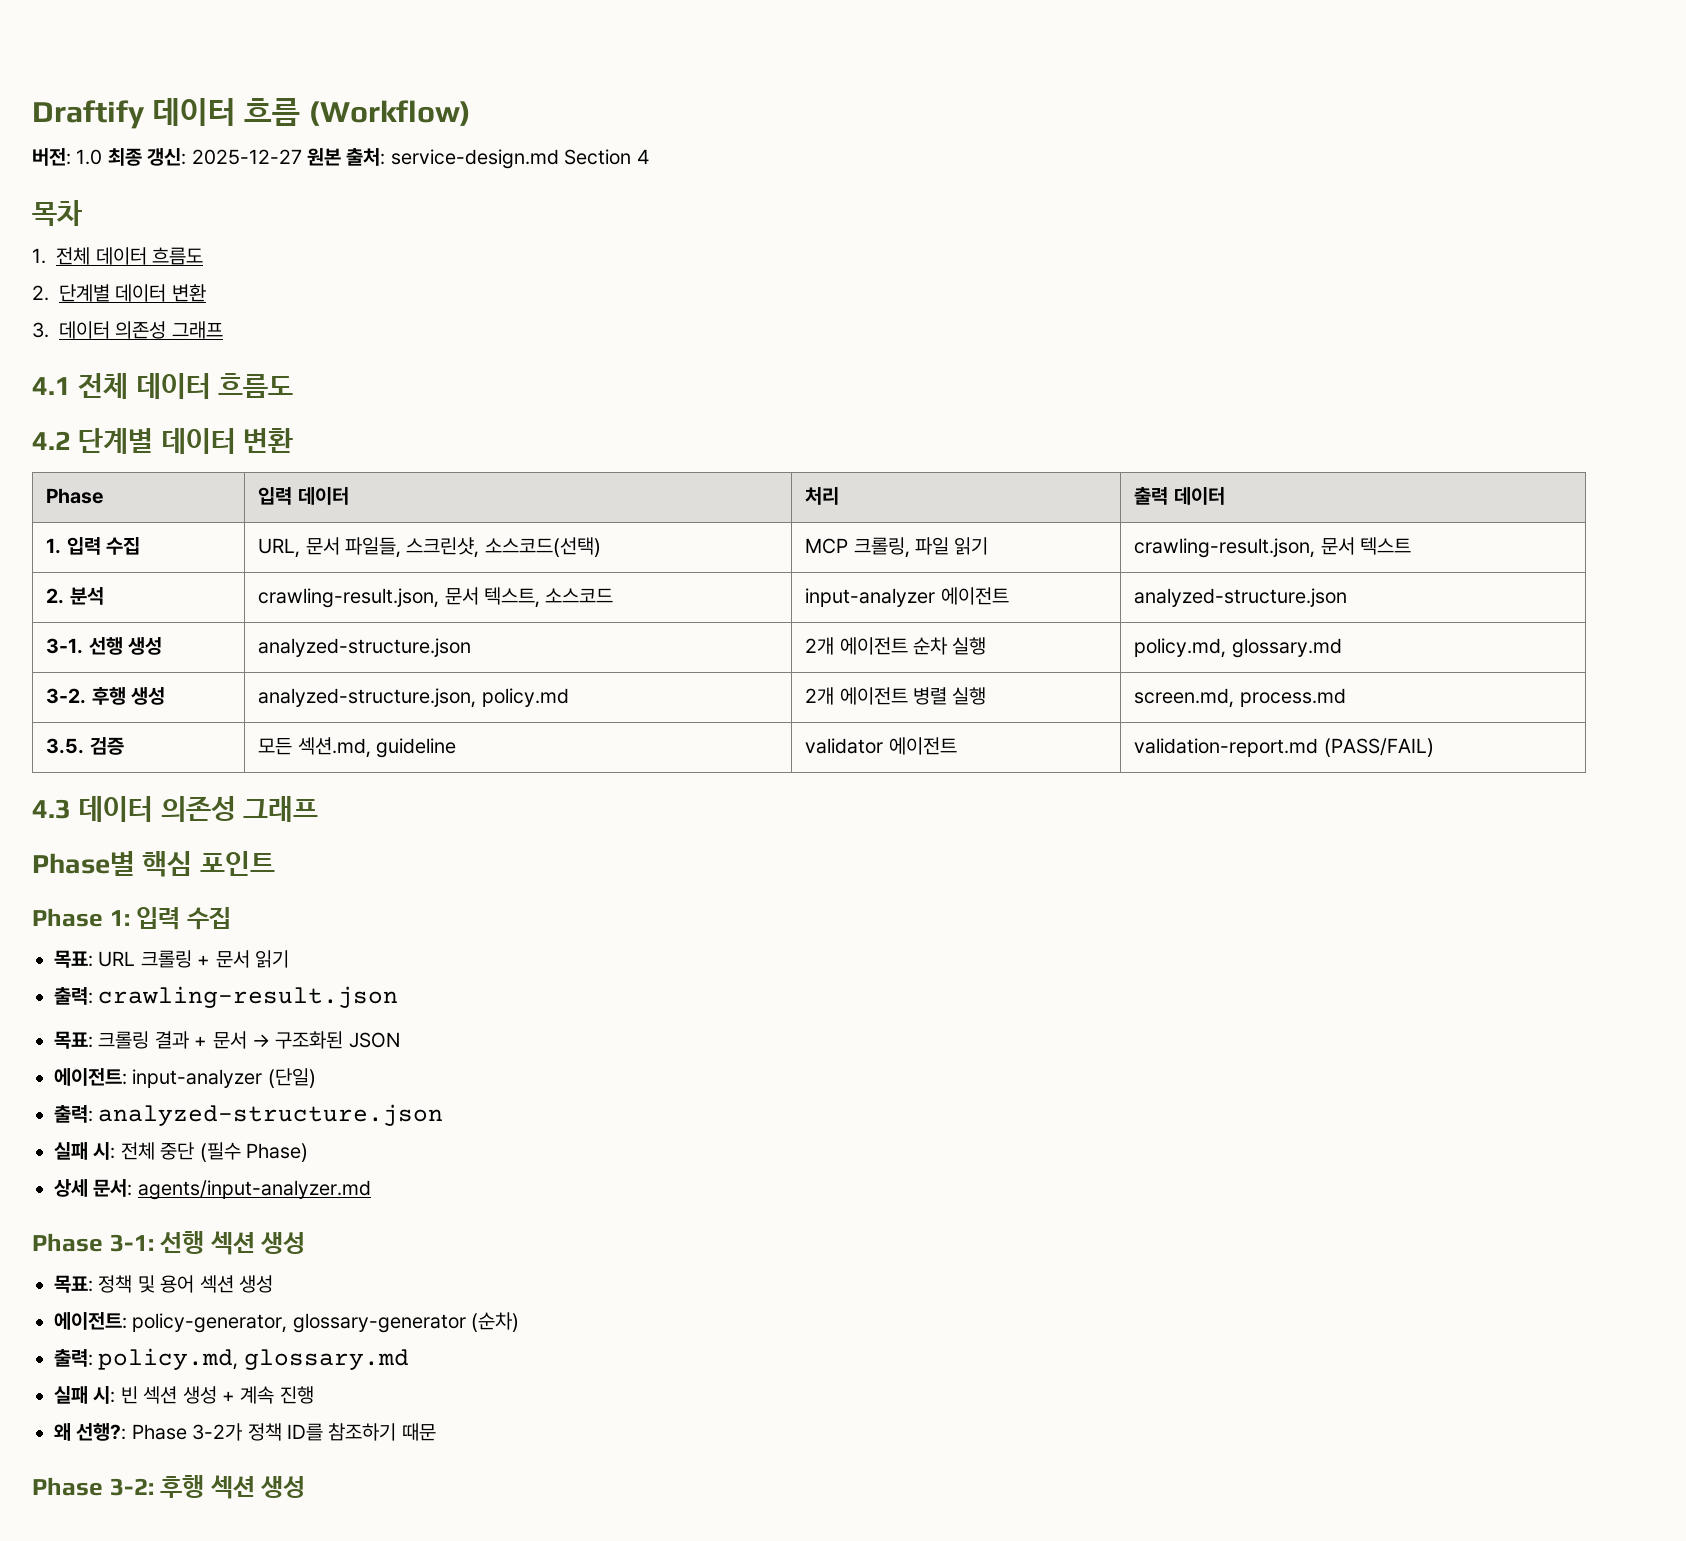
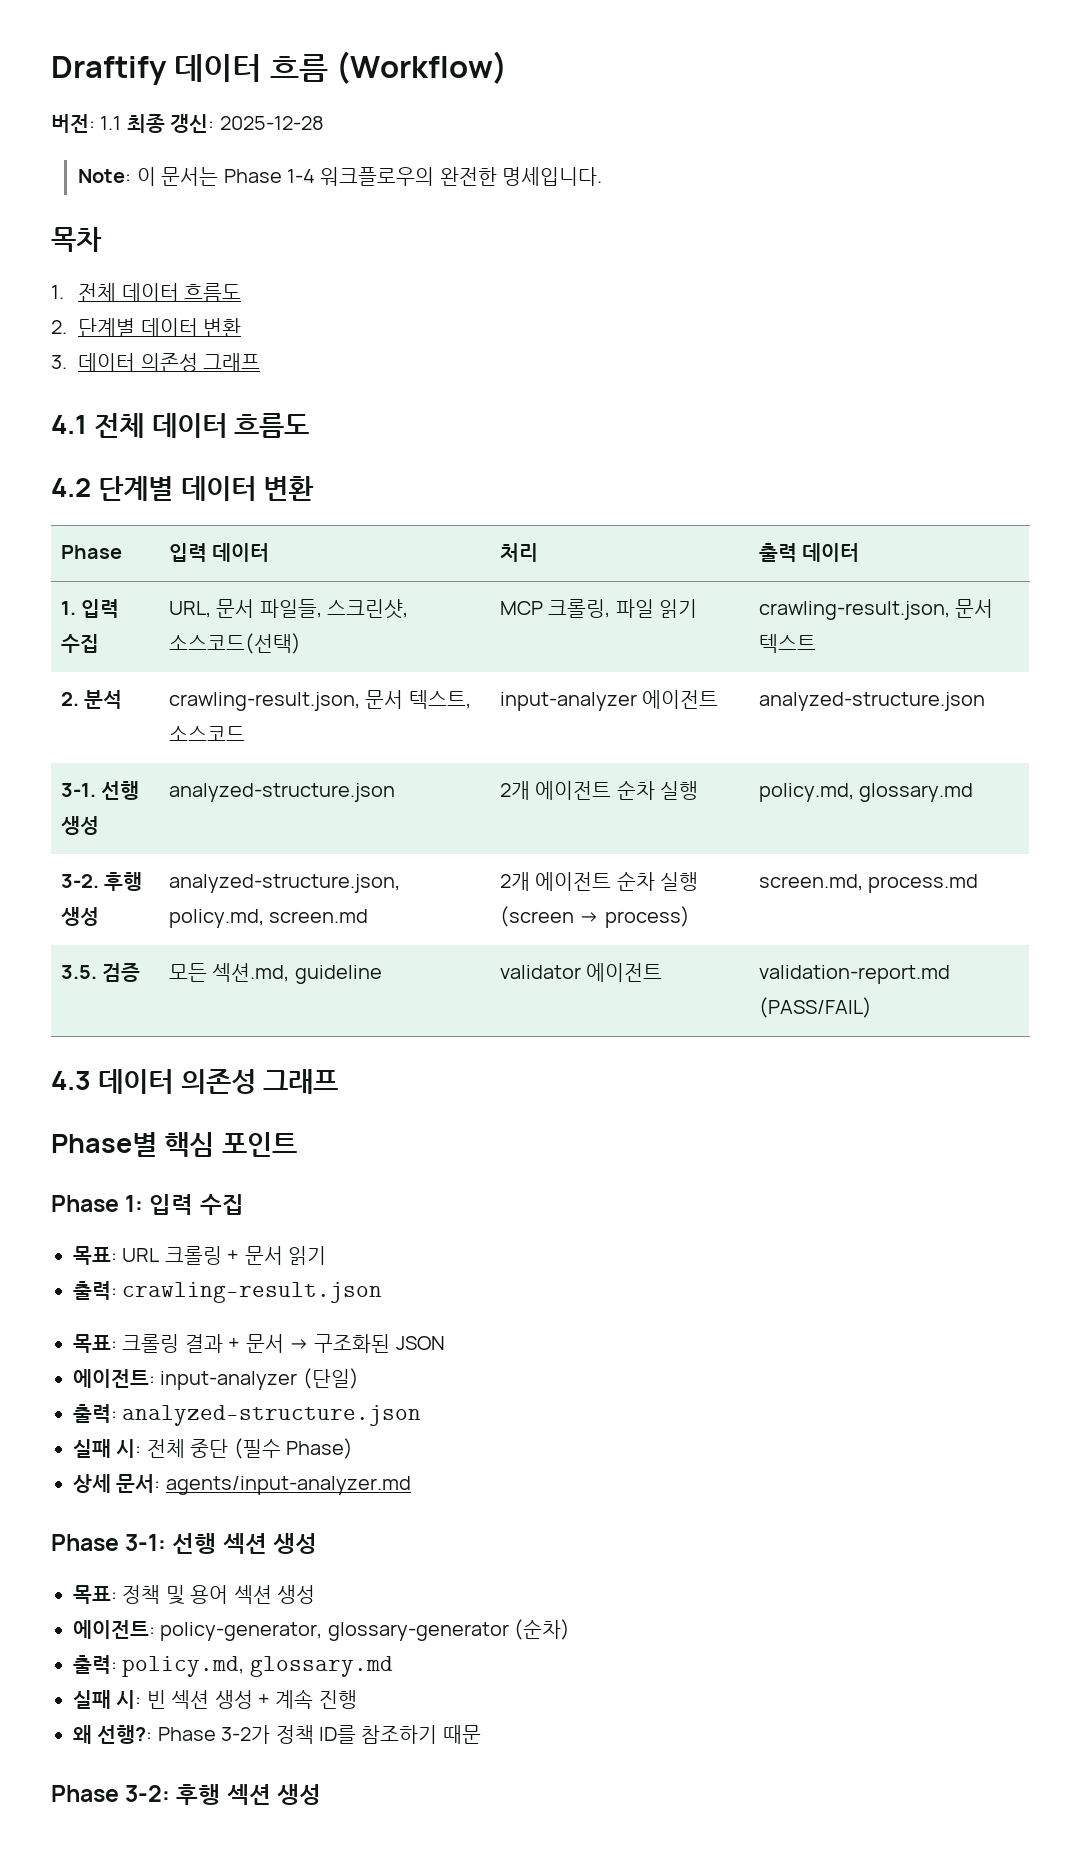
[76,149,103,165] 1.0 -> [100,116,122,130] 1.1
[191,148,649,169] 2025-12-27 원본 출처: service-design.md Section 4 -> [219,116,324,130] [78,167,603,186] 2025-12-28 // Note: 이 문서는 Phase 1-4 워크플로우의 완전한 명세입니다.
[481,688,569,707] [805,687,987,705] policy.md | 2개 에이전트 병렬 실행 -> [169,909,369,928] [500,871,699,891] [500,906,690,928] policy.md, screen.md | 2개 에이전트 순차 실행 (screen → process)

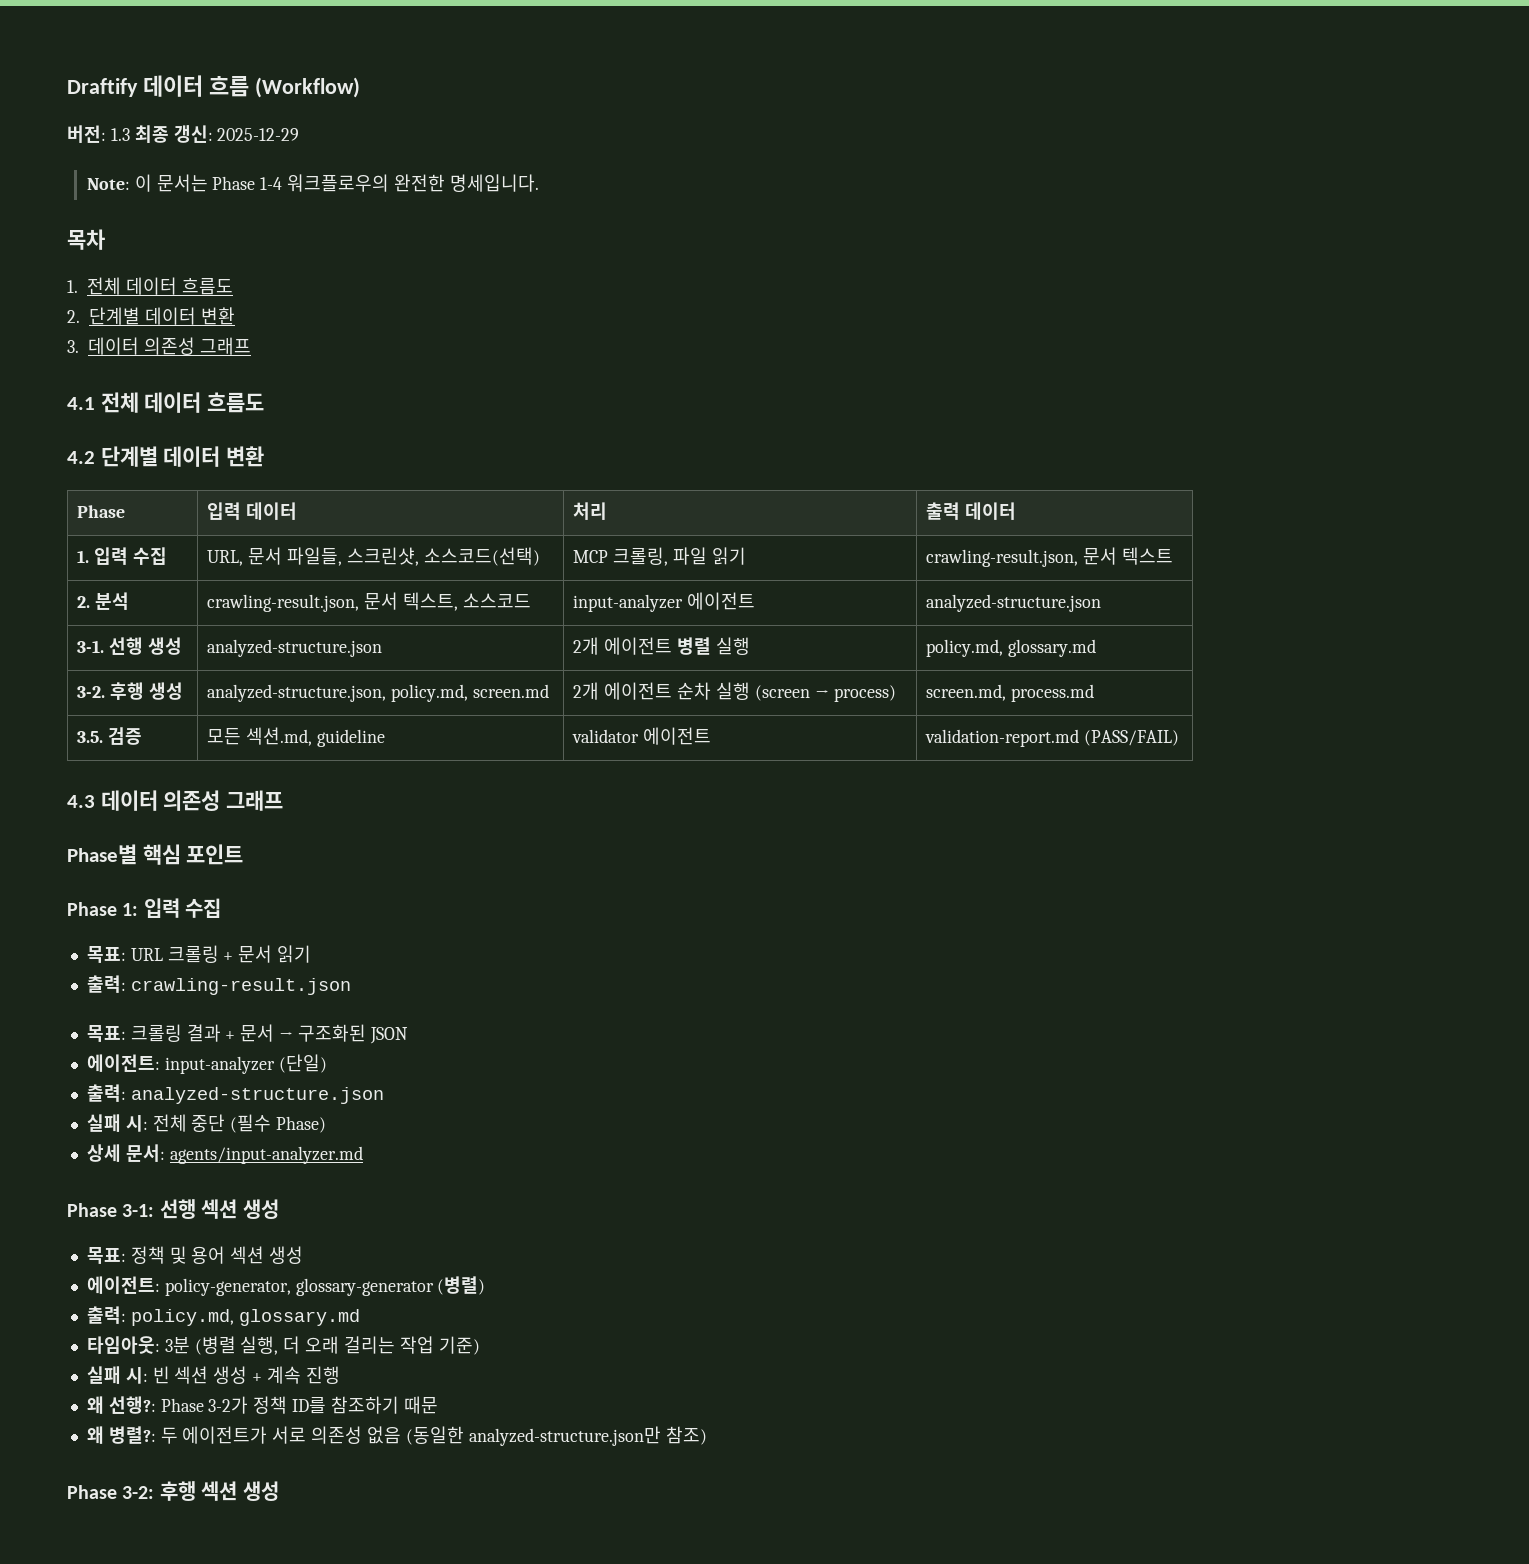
[100,116,122,130] 1.1 -> [110,128,130,141] 1.3
[219,116,324,130] 2025-12-28 -> [217,128,300,141] 2025-12-29
[616,780,655,800] 순차 -> [677,637,712,655] 병렬
[514,1619,571,1640] (순차) -> [437,1276,486,1295] (병렬)
(393, 1666) none -> [86,1336,480,1355] // 타임아웃: 3분 (병렬 실행, 더 오래 걸리는 작업 기준)
(481, 1734) none -> [86,1426,707,1446] // 왜 병렬?: 두 에이전트가 서로 의존성 없음 (동일한 analyzed-structure.json만 참조)

